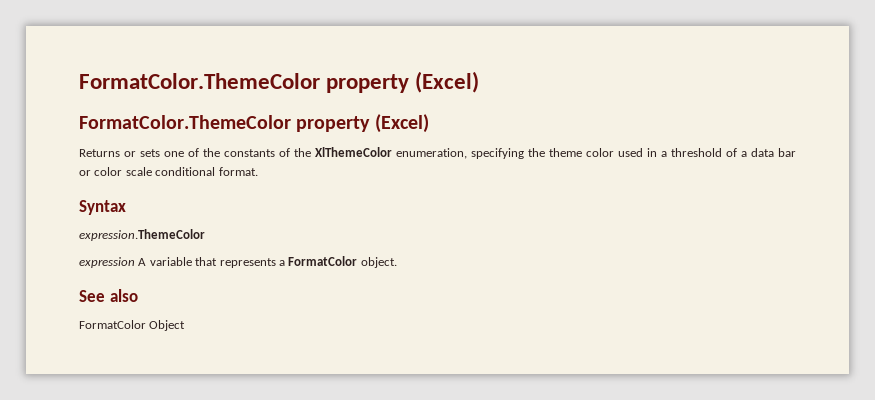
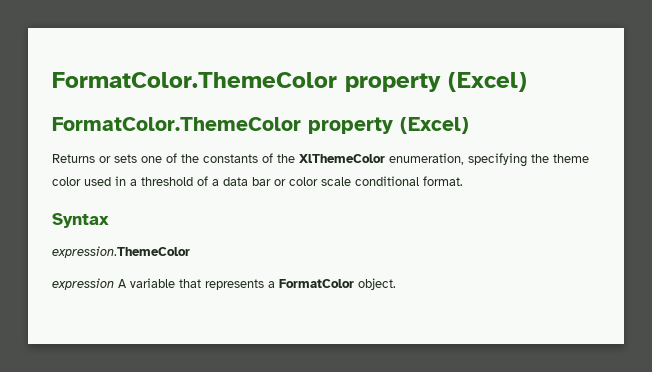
[79,289,138,302] [79,320,186,331] // See also // FormatColor Object -> (396, 284) none

